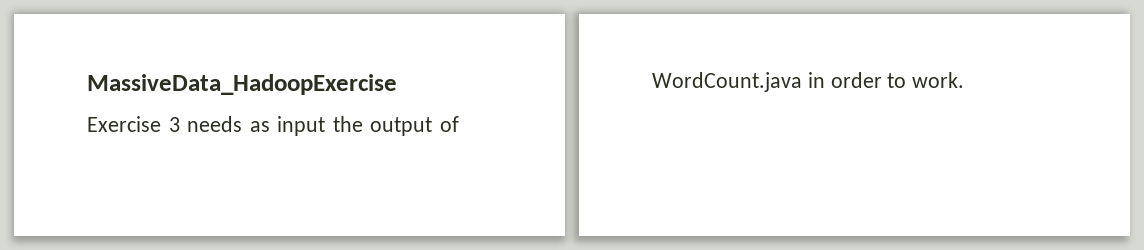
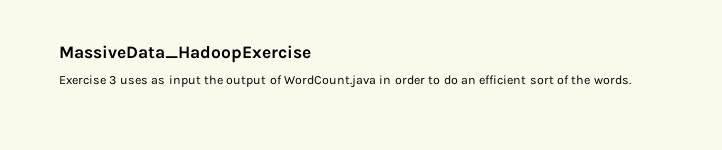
[187,116,243,132] needs -> [119,77,148,85] uses
[912,72,965,88] work. -> [443,75,631,85] do an efficient sort of the words.

